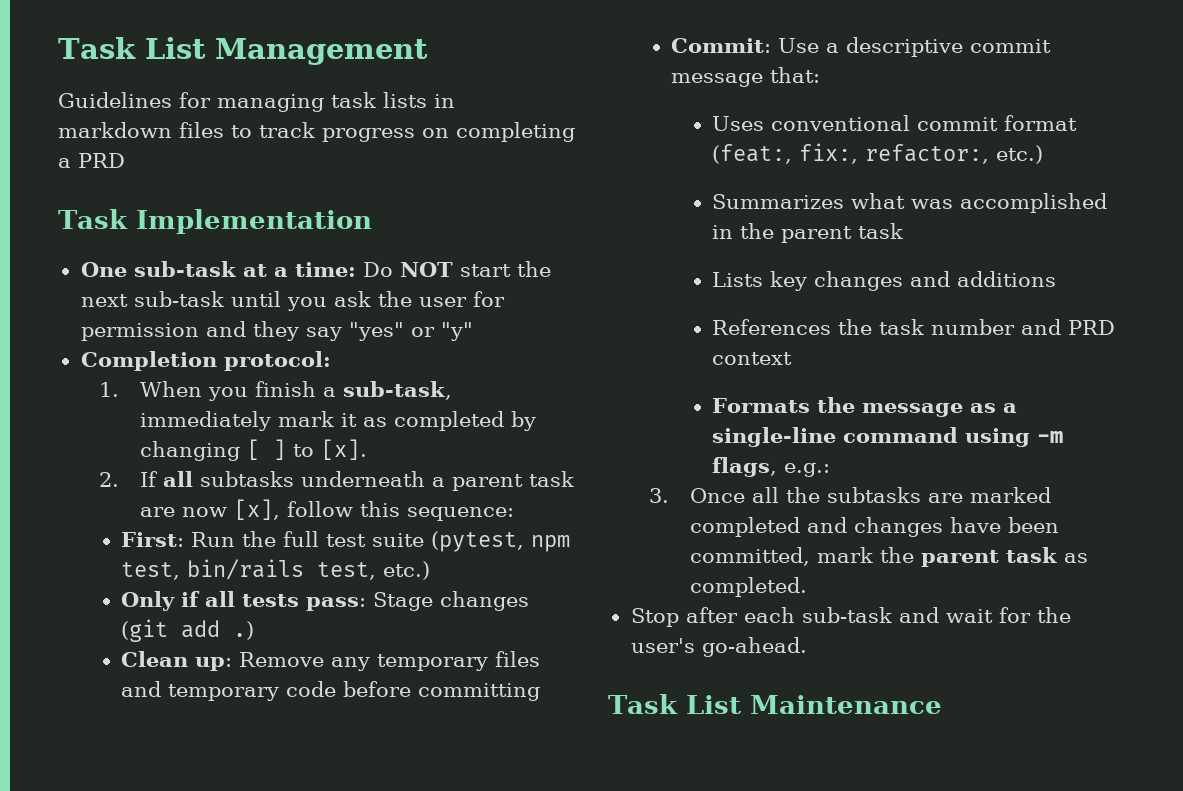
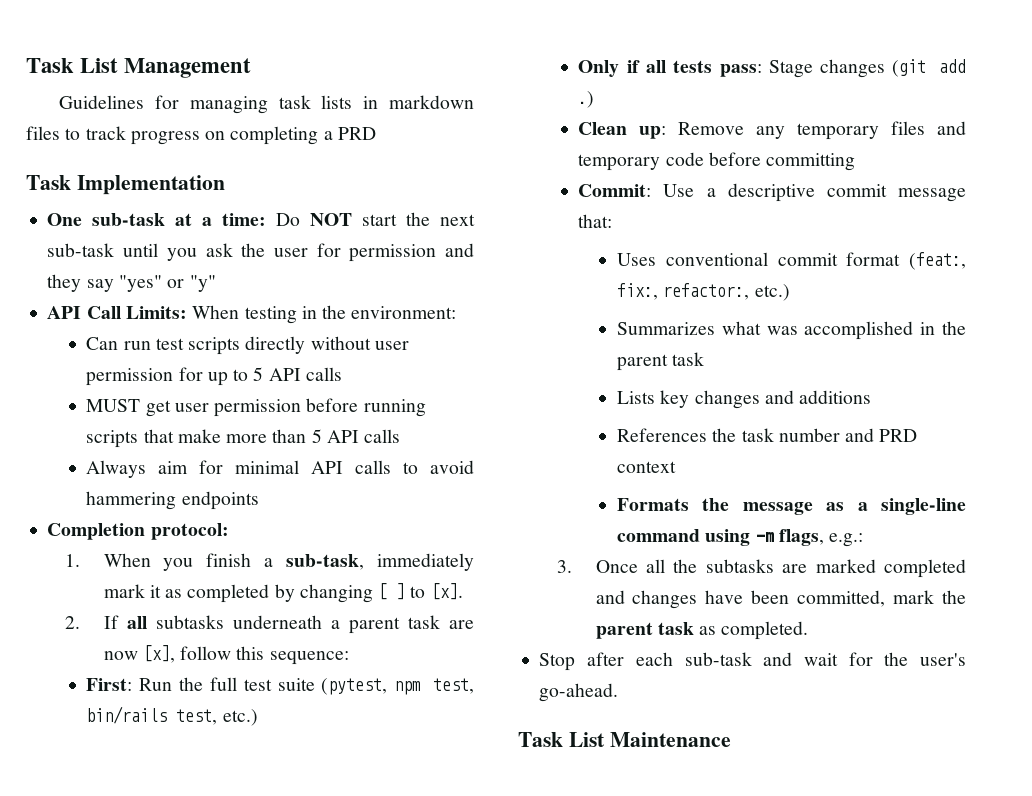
(473, 331) none -> [47,305,457,324] [86,336,409,355] [86,367,342,386] [86,398,426,417] [86,429,401,448] [86,460,474,478] [86,491,259,510] // API Call Limits: When testing in the environment: // Can run test scripts directly without user permission for up to 5 API calls // MUST get user permission before running scripts that make more than 5 API calls // Always aim for minimal API calls to avoid hammering endpoints

